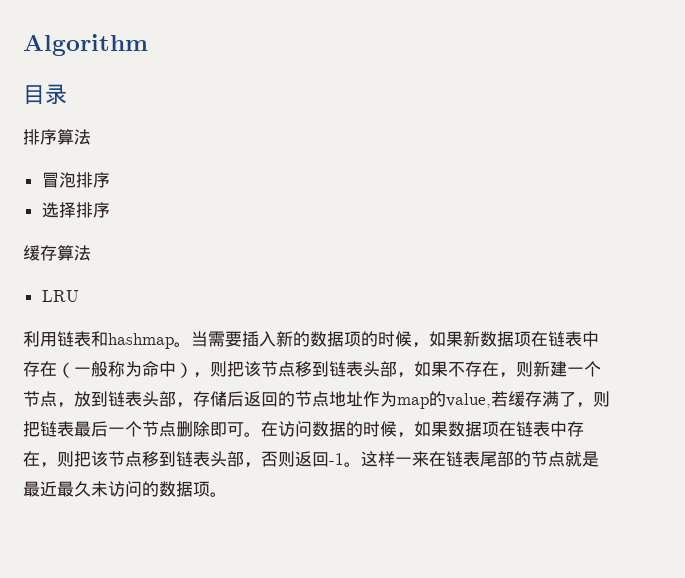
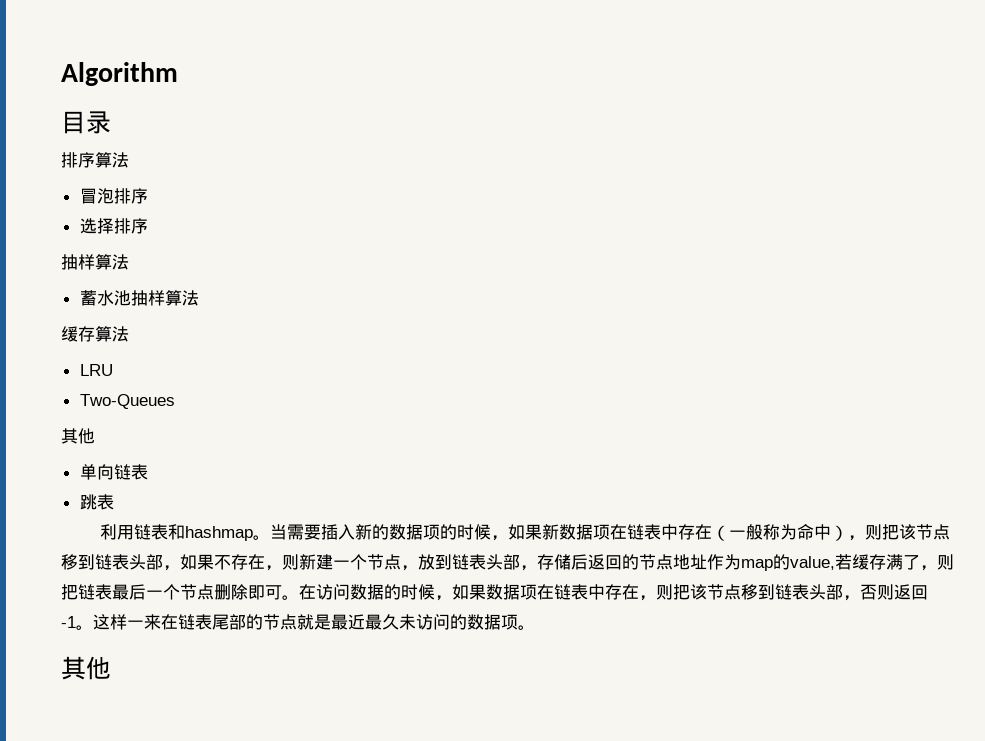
[23,245,91,261] [41,290,79,302] 缓存算法 // LRU -> [61,254,129,270] [79,290,199,306] [61,326,129,342] [79,364,113,376] [79,394,175,409] [61,428,95,444] [79,464,148,480] [79,494,114,510] 抽样算法 // 蓄水池抽样算法 // 缓存算法 // LRU // Two-Queues // 其他 // 单向链表 // 跳表
(227, 494) none -> [61,656,111,680] // 其他

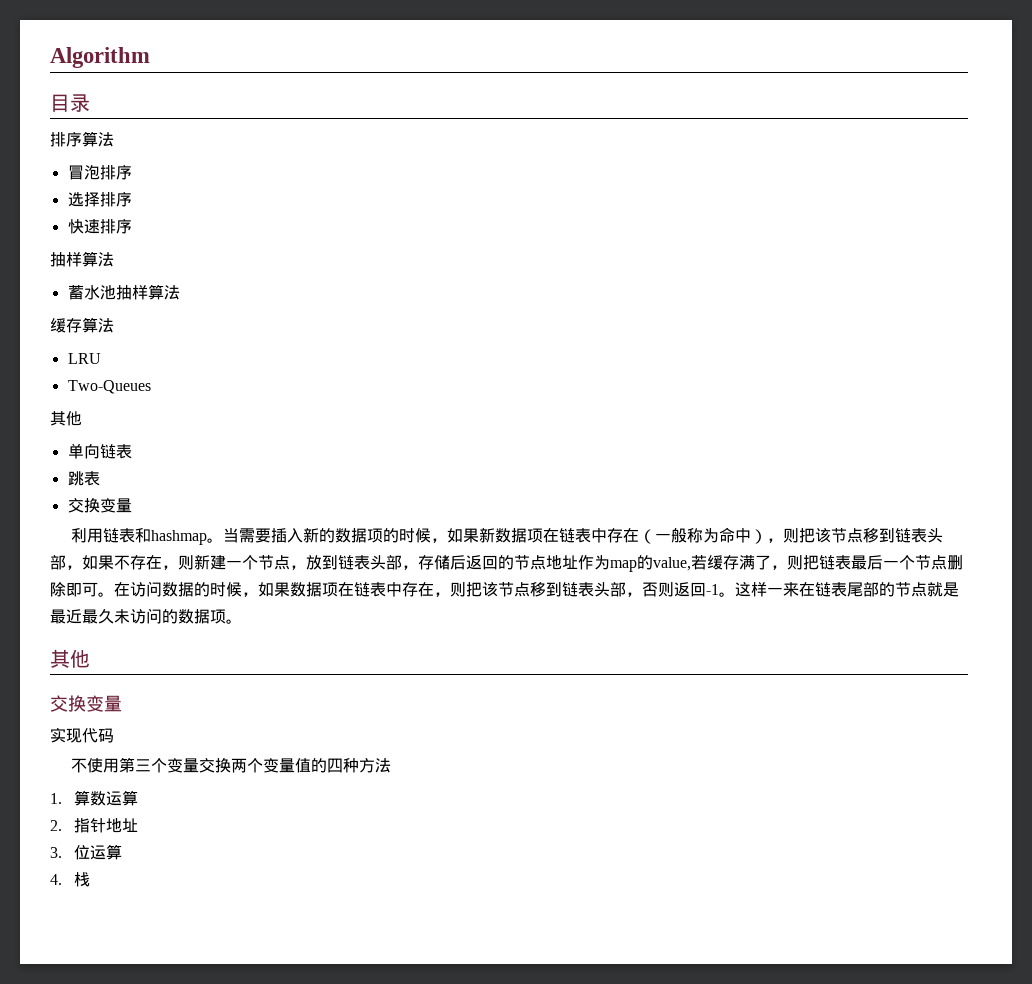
(148, 226) none -> [67,219,132,234] // 快速排序
(114, 502) none -> [67,498,132,513] // 交换变量
(111, 668) none -> [50,695,122,712] [50,727,114,743] [71,757,392,773] [50,790,139,806] [50,818,139,833] [50,844,123,860] [50,872,91,887] // 交换变量 // 实现代码 // 不使用第三个变量交换两个变量值的四种方法 // 1.算数运算 // 2.指针地址 // 3.位运算 // 4.栈

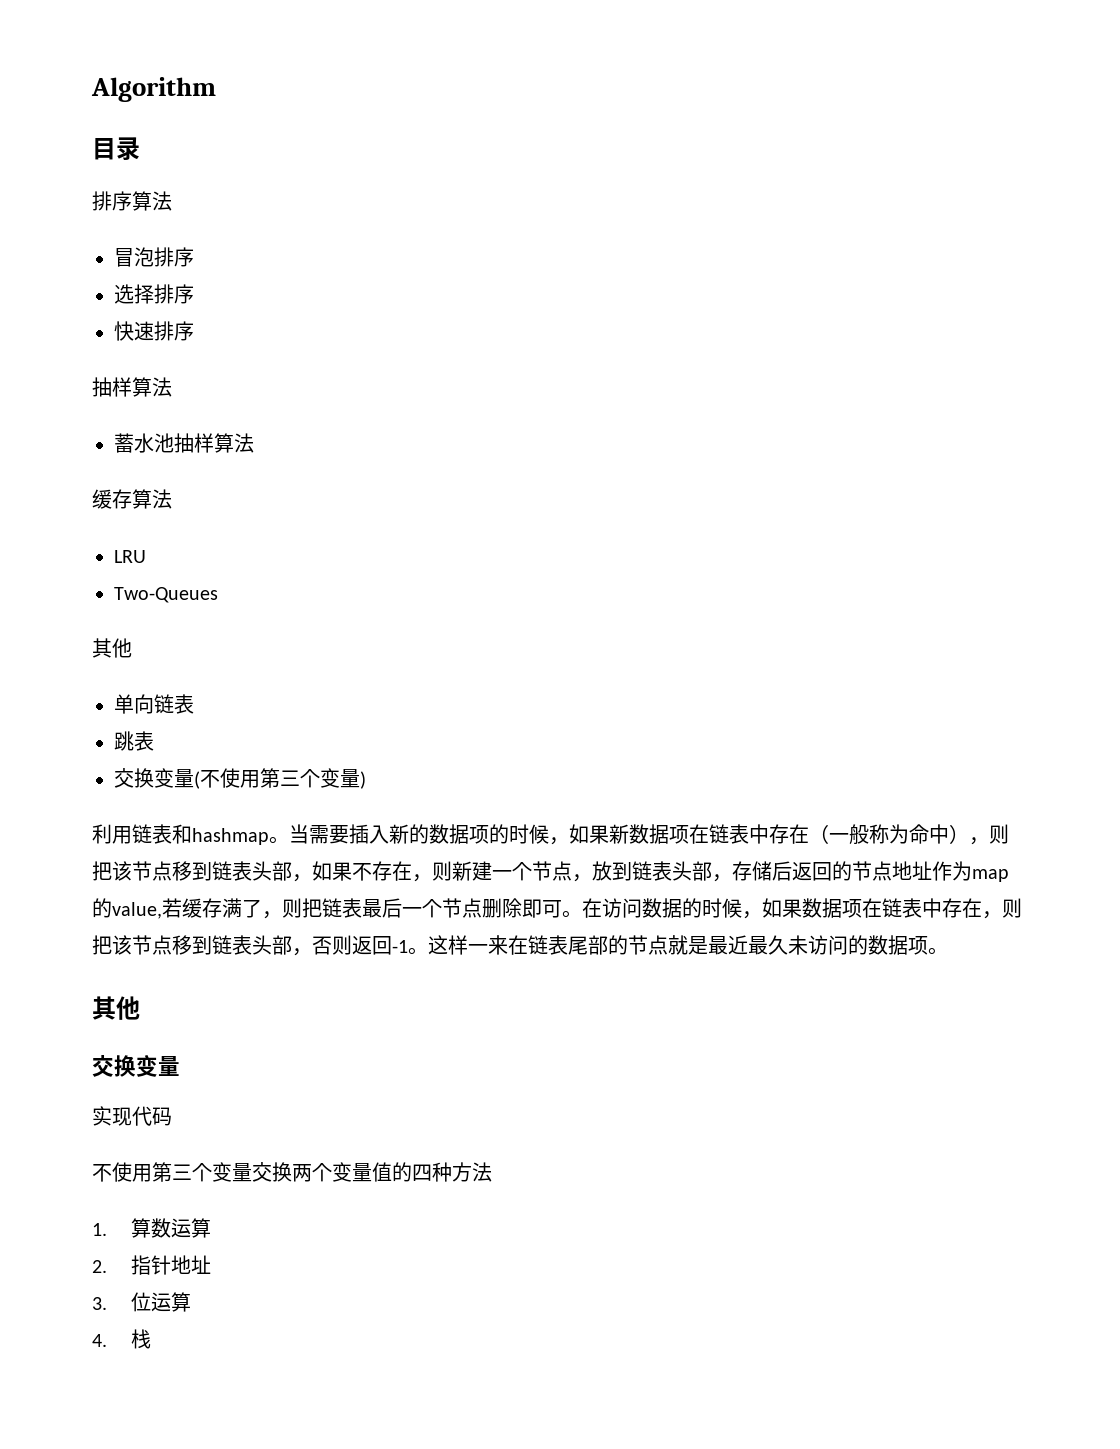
(132, 505) none -> [194,768,366,789] (不使用第三个变量)

